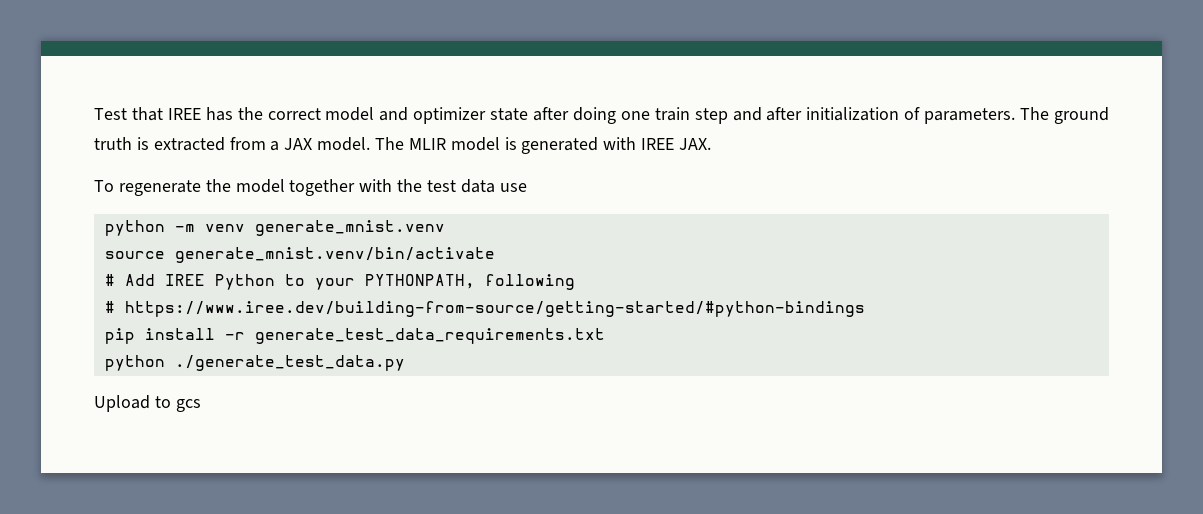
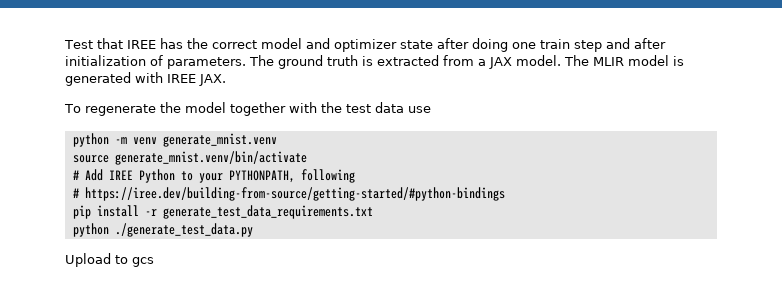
[124,301,865,317] https://www.iree.dev/building-from-source/getting-started/#python-bindings -> [84,187,505,201] https://iree.dev/building-from-source/getting-started/#python-bindings

